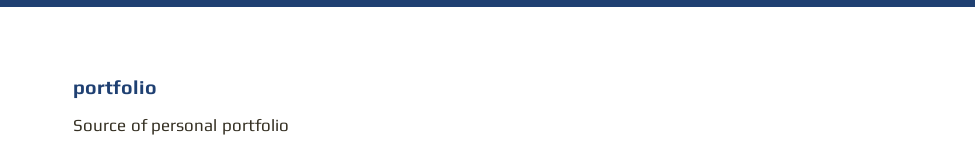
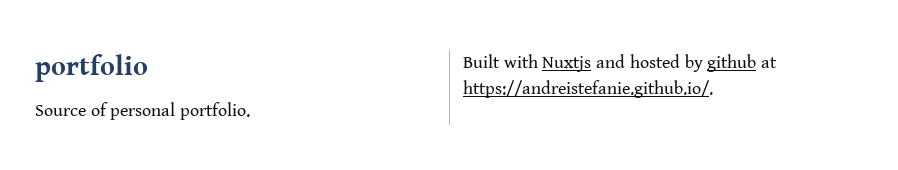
[221,118,289,135] portfolio -> [180,102,251,120] [463,54,778,72] [463,80,713,98] portfolio. // Built with Nuxtjs and hosted by github at https://andreistefanie.github.io/.

